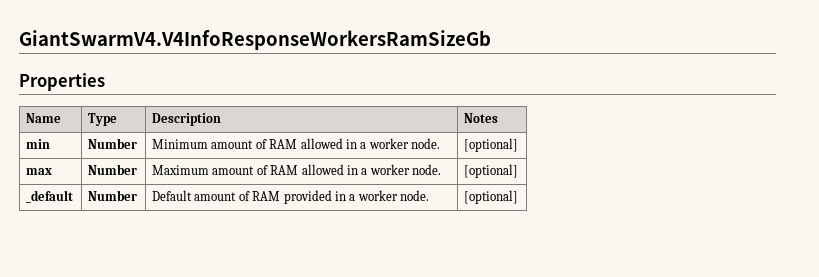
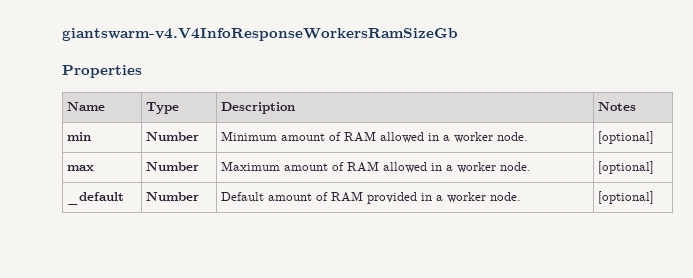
[19,30,491,50] GiantSwarmV4.V4InfoResponseWorkersRamSizeGb -> [62,28,458,41] giantswarm-v4.V4InfoResponseWorkersRamSizeGb

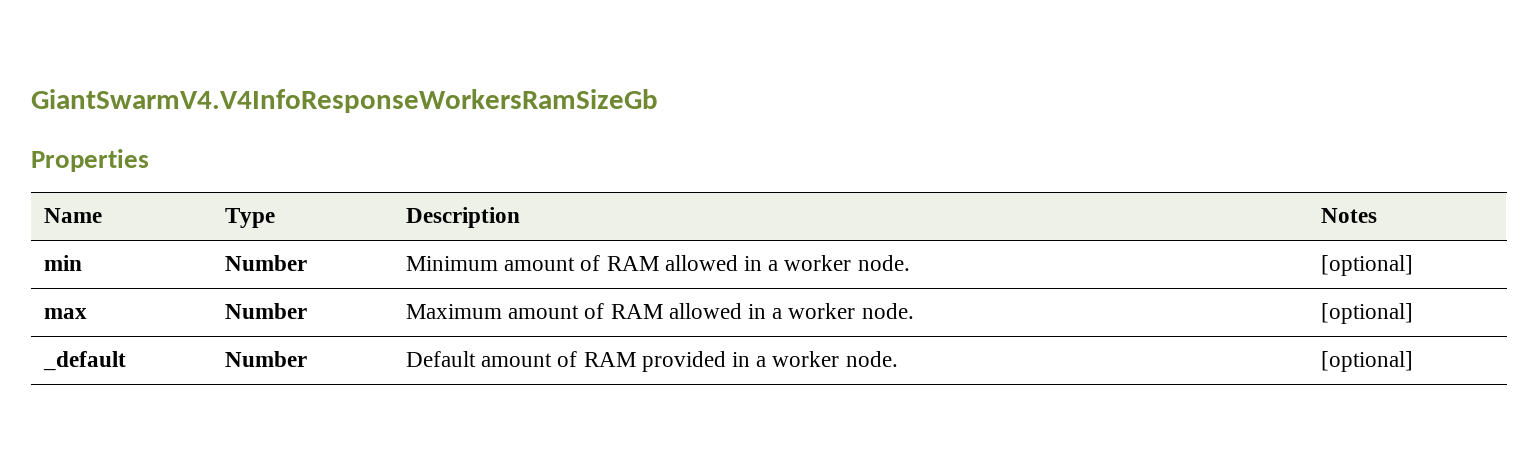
[62,28,458,41] giantswarm-v4.V4InfoResponseWorkersRamSizeGb -> [31,89,658,113] GiantSwarmV4.V4InfoResponseWorkersRamSizeGb

